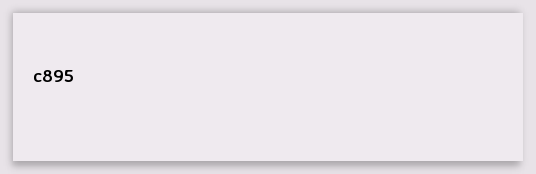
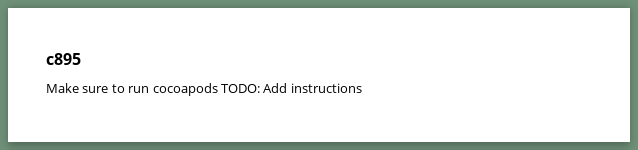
(74, 76) none -> [46,83,362,96] // Make sure to run cocoapods TODO: Add instructions

